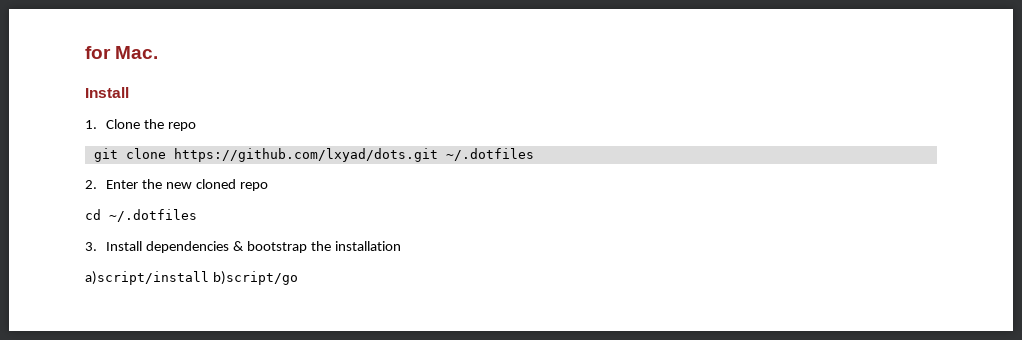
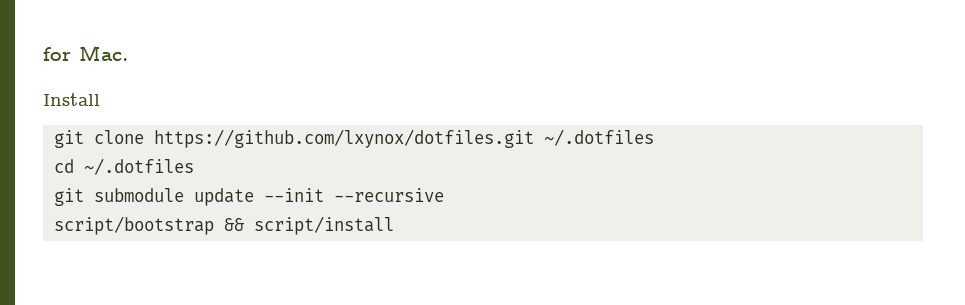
[85,119,197,131] // 1. Clone the repo -> (100, 99) none
[173,148,534,162] [85,179,269,191] [85,209,197,222] [85,241,401,253] [85,271,298,285] https://github.com/lxyad/dots.git ~/.dotfiles // 2. Enter the new cloned repo // cd ~/.dotfiles // 3. Install dependencies & bootstrap the installation // a)script/install b)script/go -> [153,129,654,148] [53,158,194,175] [53,188,444,206] [53,216,394,235] https://github.com/lxynox/dotfiles.git ~/.dotfiles // cd ~/.dotfiles // git submodule update --init --recursive // script/bootstrap && script/install

